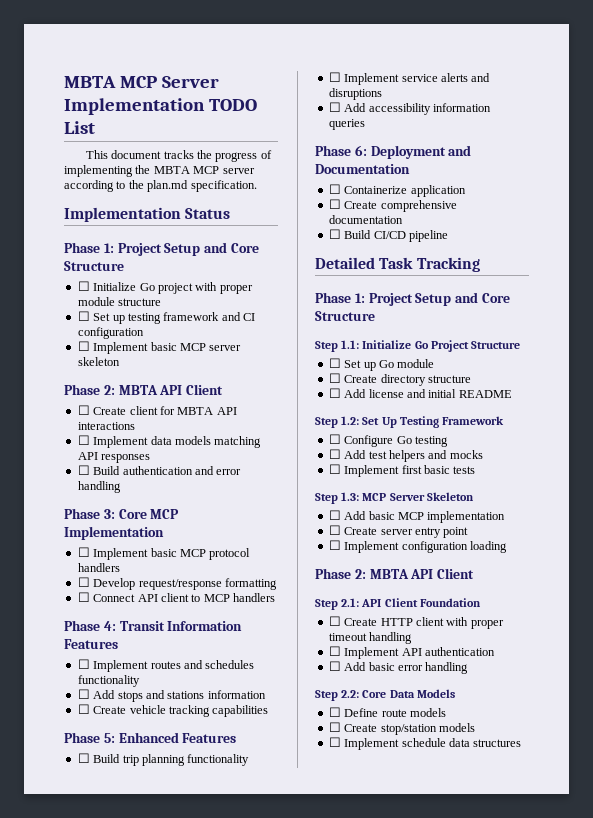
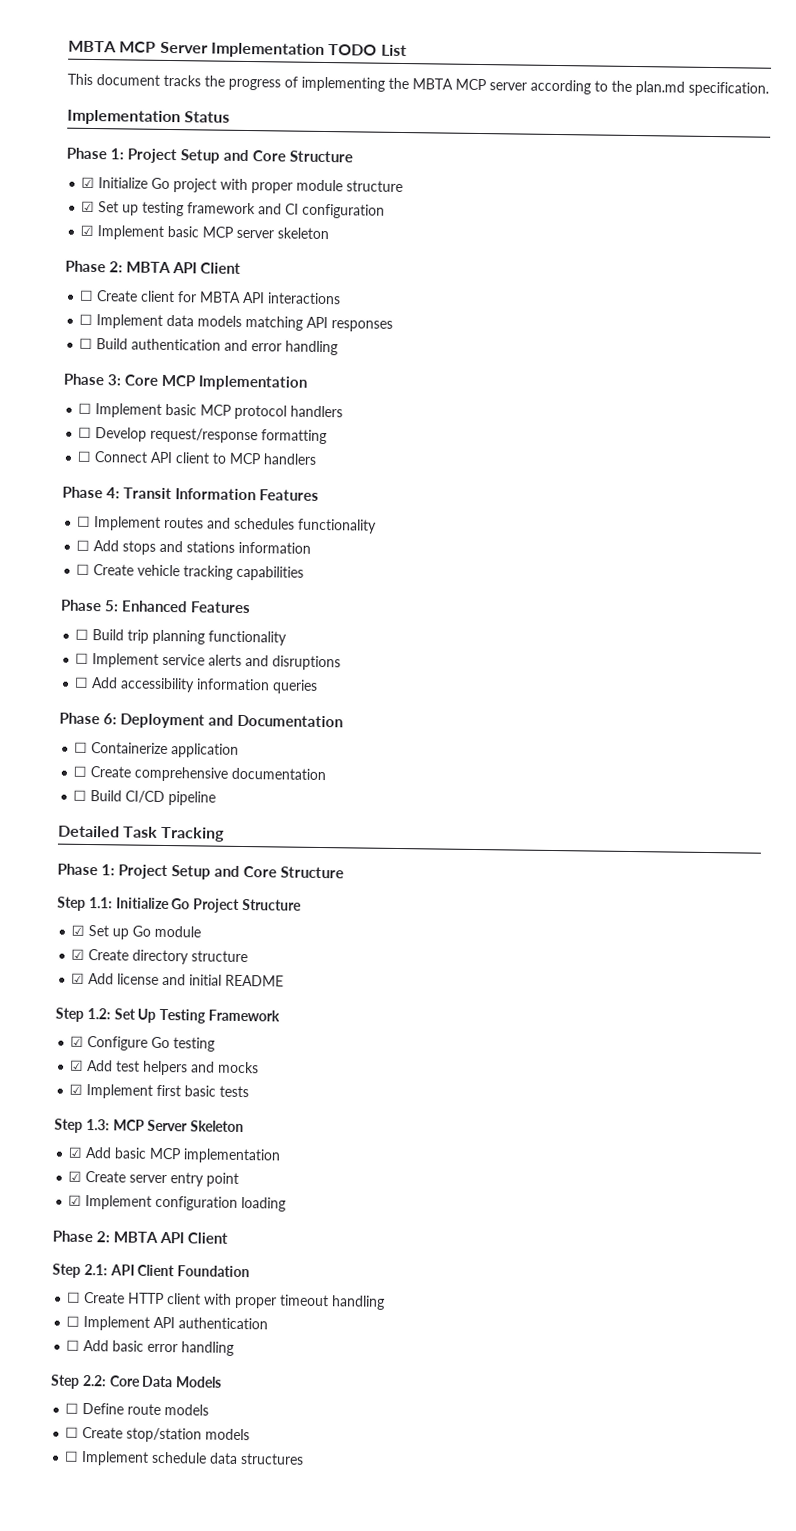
[77,281,90,291] ☐ -> [81,176,96,189] ☑
[77,311,90,321] ☐ -> [81,200,96,213] ☑
[77,341,90,351] ☐ -> [80,224,95,237] ☑
[328,358,341,368] ☐ -> [71,924,86,936] ☑
[328,373,341,383] ☐ -> [71,948,86,960] ☑
[328,388,341,398] ☐ -> [71,972,86,984] ☑
[328,434,341,444] ☐ -> [70,1035,85,1047] ☑
[328,449,341,459] ☐ -> [70,1059,85,1071] ☑
[328,464,341,474] ☐ -> [69,1083,84,1095] ☑
[328,510,341,520] ☐ -> [68,1146,84,1158] ☑
[328,525,341,535] ☐ -> [68,1170,83,1182] ☑
[328,540,341,550] ☐ -> [68,1194,83,1206] ☑

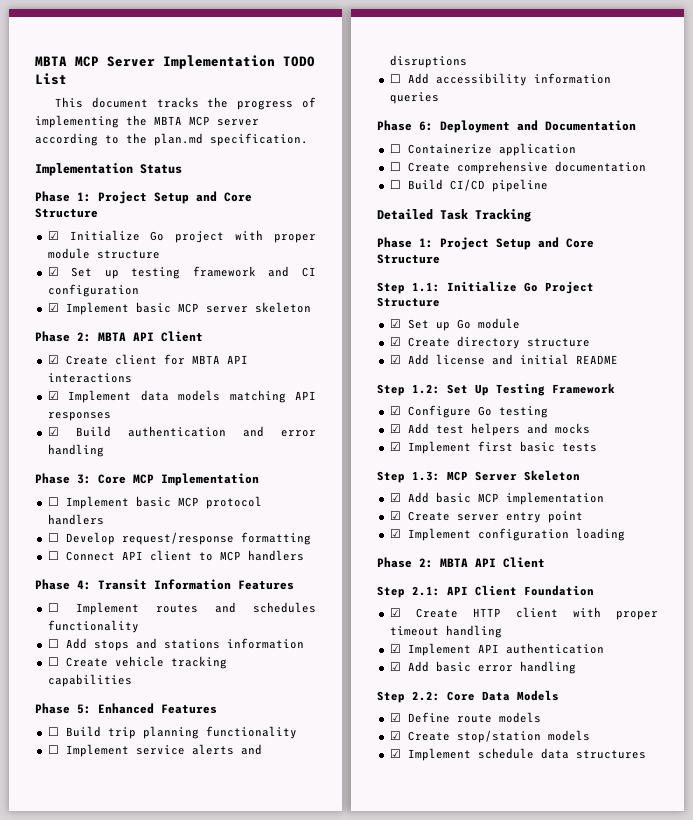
[79,289,95,302] ☐ -> [47,355,59,364] ☑
[79,313,94,326] ☐ -> [47,391,59,400] ☑
[79,337,94,350] ☐ -> [47,427,59,436] ☑
[67,1291,82,1303] ☐ -> [389,608,401,617] ☑
[66,1315,81,1327] ☐ -> [389,644,401,653] ☑
[66,1339,81,1351] ☐ -> [389,662,401,671] ☑
[65,1402,80,1414] ☐ -> [389,713,401,722] ☑
[65,1426,80,1438] ☐ -> [389,731,401,740] ☑
[64,1450,80,1462] ☐ -> [389,749,401,758] ☑

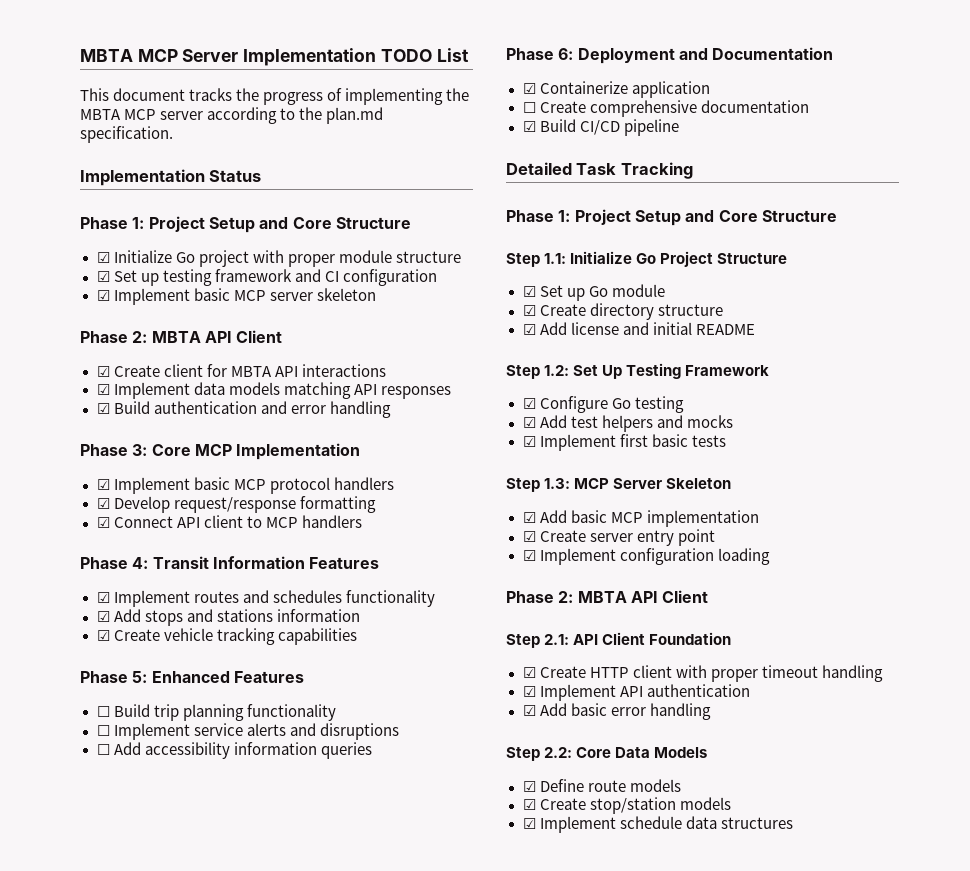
[47,497,59,506] ☐ -> [96,479,110,490] ☑
[47,533,59,542] ☐ -> [96,498,110,509] ☑
[47,551,59,560] ☐ -> [96,517,110,528] ☑
[47,603,59,612] ☐ -> [96,592,110,603] ☑
[47,639,59,648] ☐ -> [96,611,110,622] ☑
[47,657,59,666] ☐ -> [96,630,110,641] ☑
[389,144,401,153] ☐ -> [522,83,536,94] ☑
[389,180,401,189] ☐ -> [522,121,536,132] ☑

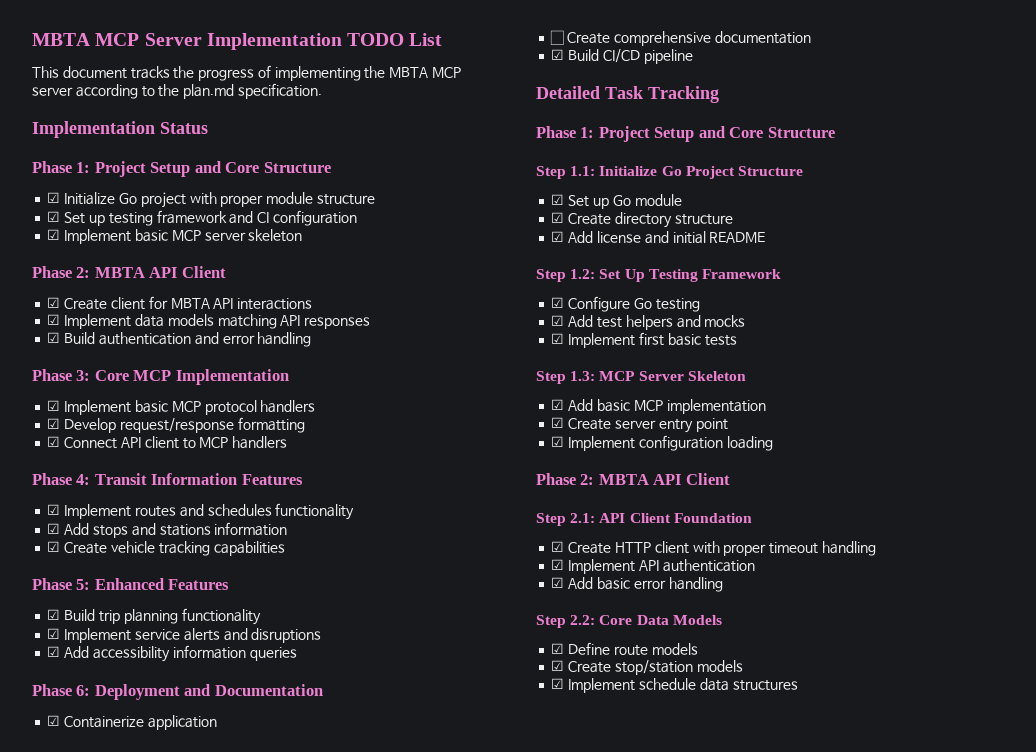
[96,706,110,717] ☐ -> [47,609,61,620] ☑
[96,725,110,736] ☐ -> [47,628,61,639] ☑
[96,744,110,755] ☐ -> [47,646,61,657] ☑

